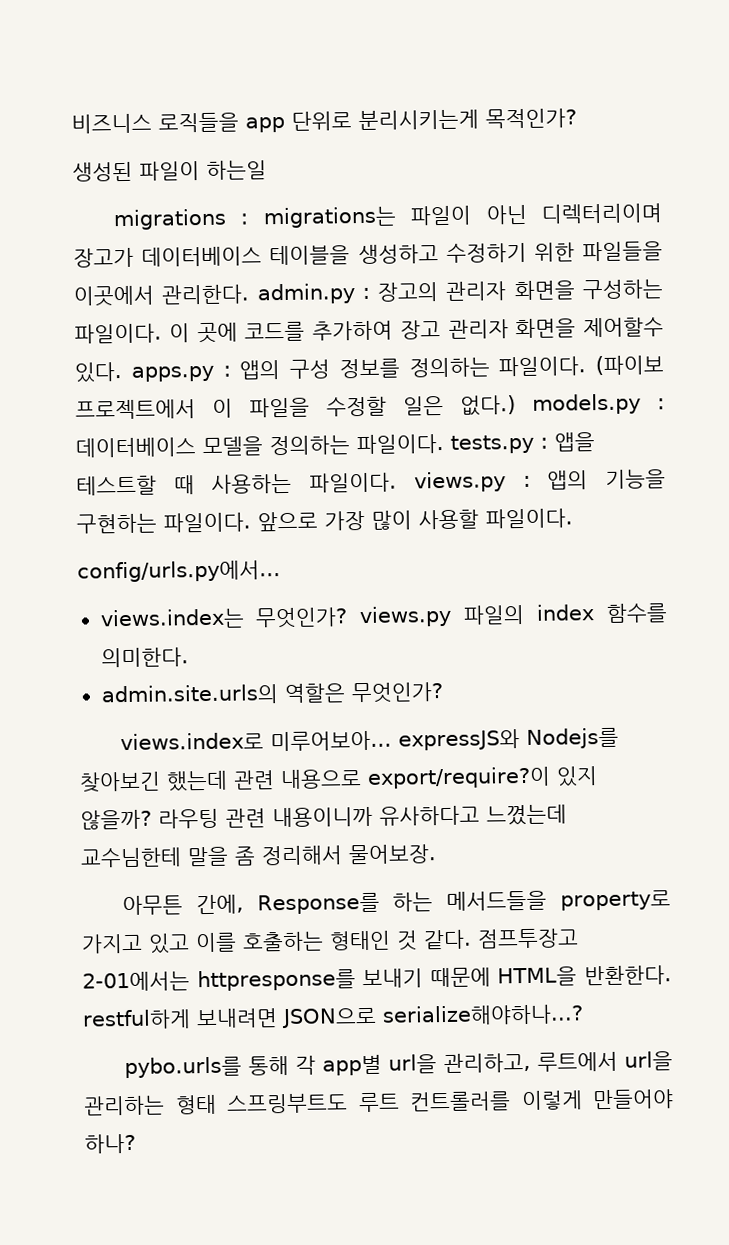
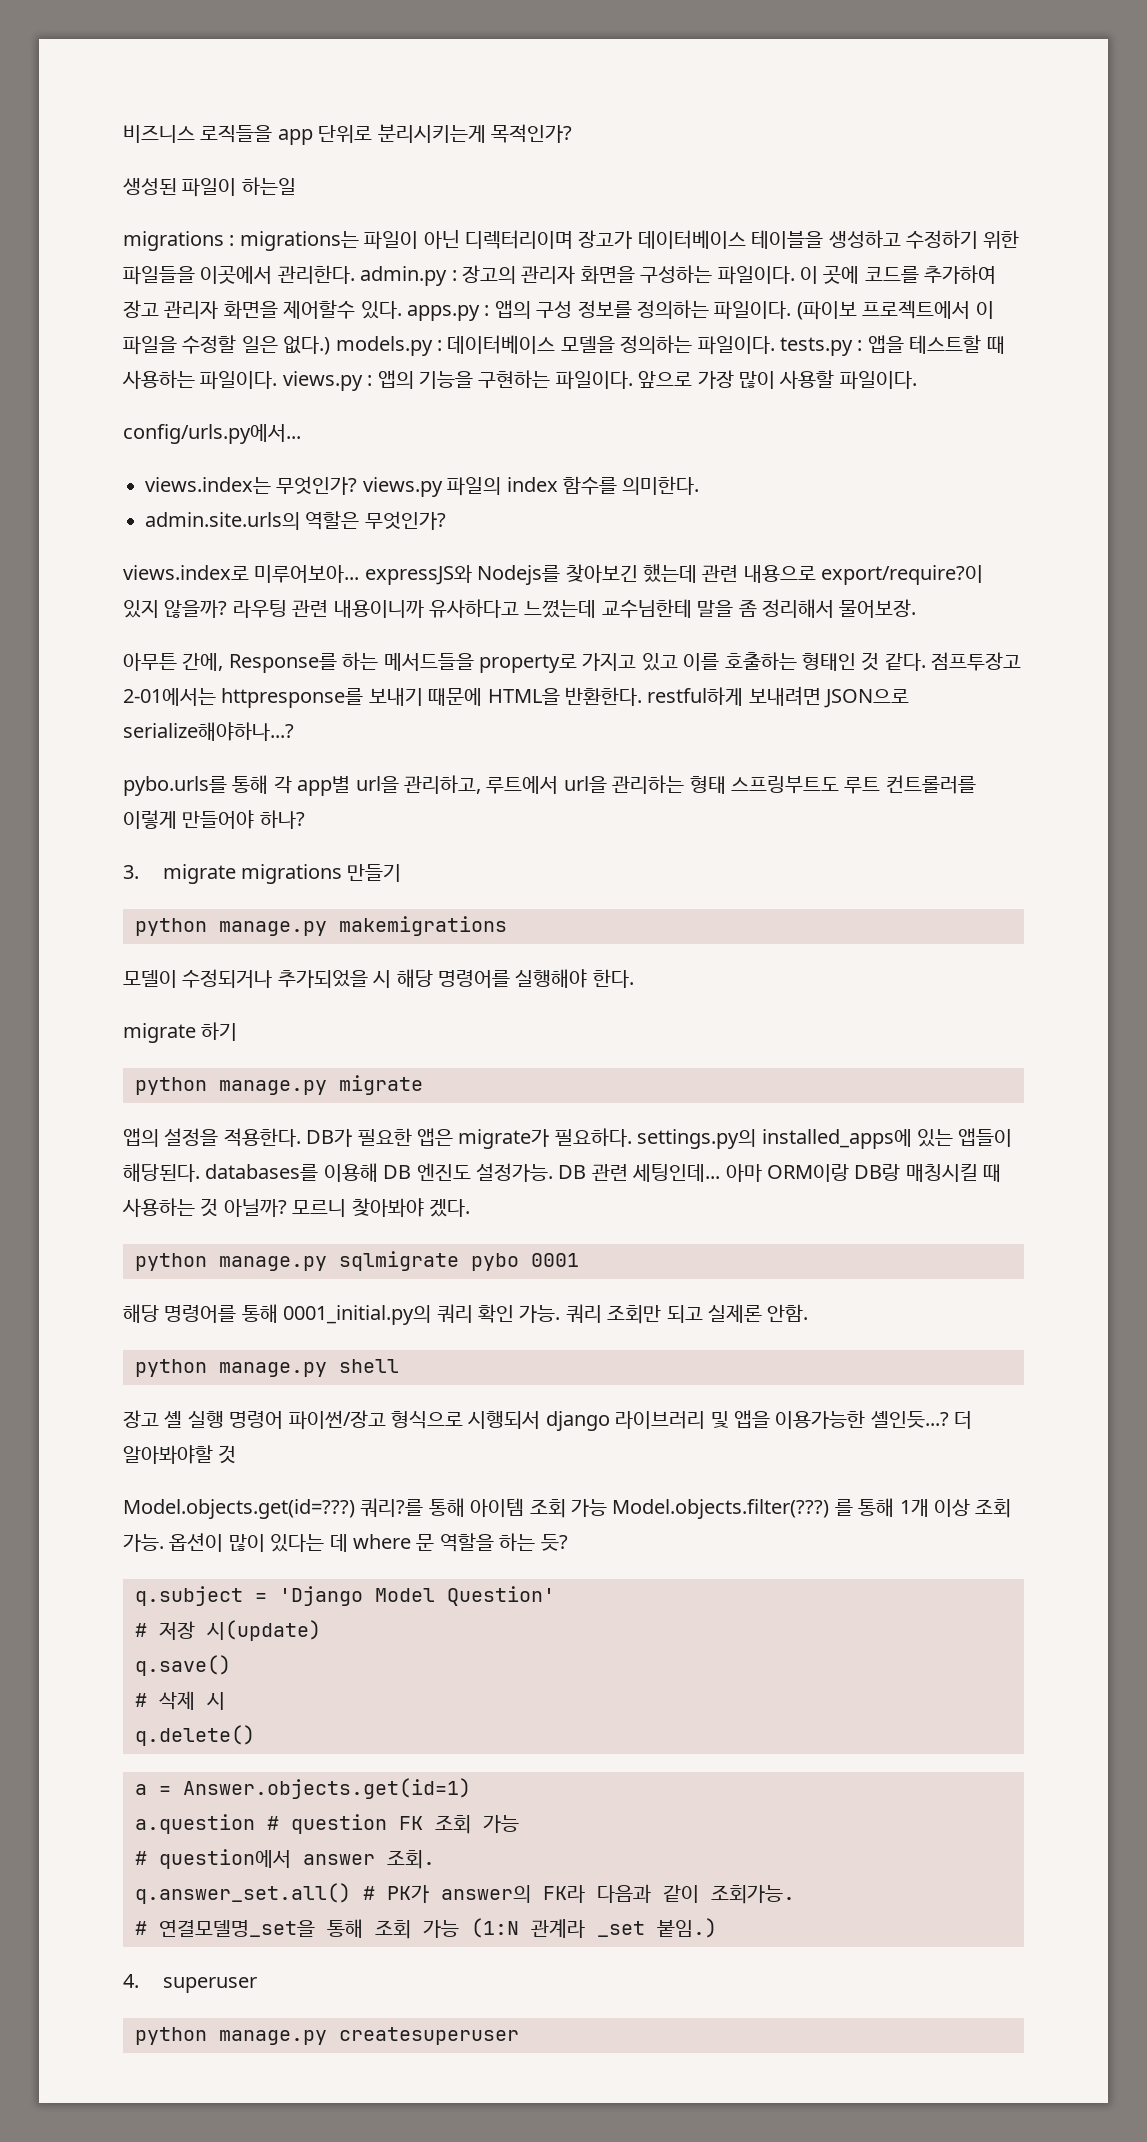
(136, 1143) none -> [123,864,402,884] [135,916,507,936] [123,969,634,988] [123,1022,238,1043] [135,1075,423,1095] [123,1128,1013,1149] [123,1163,1002,1182] [122,1198,470,1217] [135,1251,579,1271] [123,1304,809,1325] [135,1359,399,1377] [123,1410,973,1431] [123,1445,237,1464] [123,1498,1012,1519] [123,1533,568,1552] [135,1586,555,1606] [135,1620,321,1641] [135,1655,231,1676] [135,1691,225,1710] [135,1725,255,1746] [135,1778,471,1799] [135,1814,519,1834] [135,1849,435,1869] [135,1883,795,1904] [135,1918,717,1939] [123,1974,257,1993] [135,2027,519,2045] // 3. migrate migrations 만들기 // python manage.py makemigrations // 모델이 수정되거나 추가되었을 시 해당 명령어를 실행해야 한다. // migrate 하기 // python manage.py migrate // 앱의 설정을 적용한다. DB가 필요한 앱은 migrate가 필요하다. settings.py의 installed_apps에 있는 앱들이 해당된다. databases를 이용해 DB 엔진도 설정가능. DB 관련 세팅인데... 아마 ORM이랑 DB랑 매칭시킬 때 사용하는 것 아닐까? 모르니 찾아봐야 겠다. // python manage.py sqlmigrate pybo 0001 // 해당 명령어를 통해 0001_initial.py의 쿼리 확인 가능. 쿼리 조회만 되고 실제론 안함. // python manage.py shell // 장고 셸 실행 명령어 파이썬/장고 형식으로 시행되서 django 라이브러리 및 앱을 이용가능한 셸인듯...? 더 알아봐야할 것 // Model.objects.get(id=???) 쿼리?를 통해 아이템 조회 가능 Model.objects.filter(???) 를 통해 1개 이상 조회 가능. 옵션이 많이 있다는 데 where 문 역할을 하는 듯? // q.subject = 'Django Model Question' // # 저장 시(update) // q.save() // # 삭제 시 // q.delete() // a = Answer.objects.get(id=1) // a.question # question FK 조회 가능 // # question에서 answer 조회. // q.answer_set.all() # PK가 answer의 FK라 다음과 같이 조회가능. // # 연결모델명_set을 통해 조회 가능 (1:N 관계라 _set 붙임.) // 4. superuser // python manage.py createsuperuser

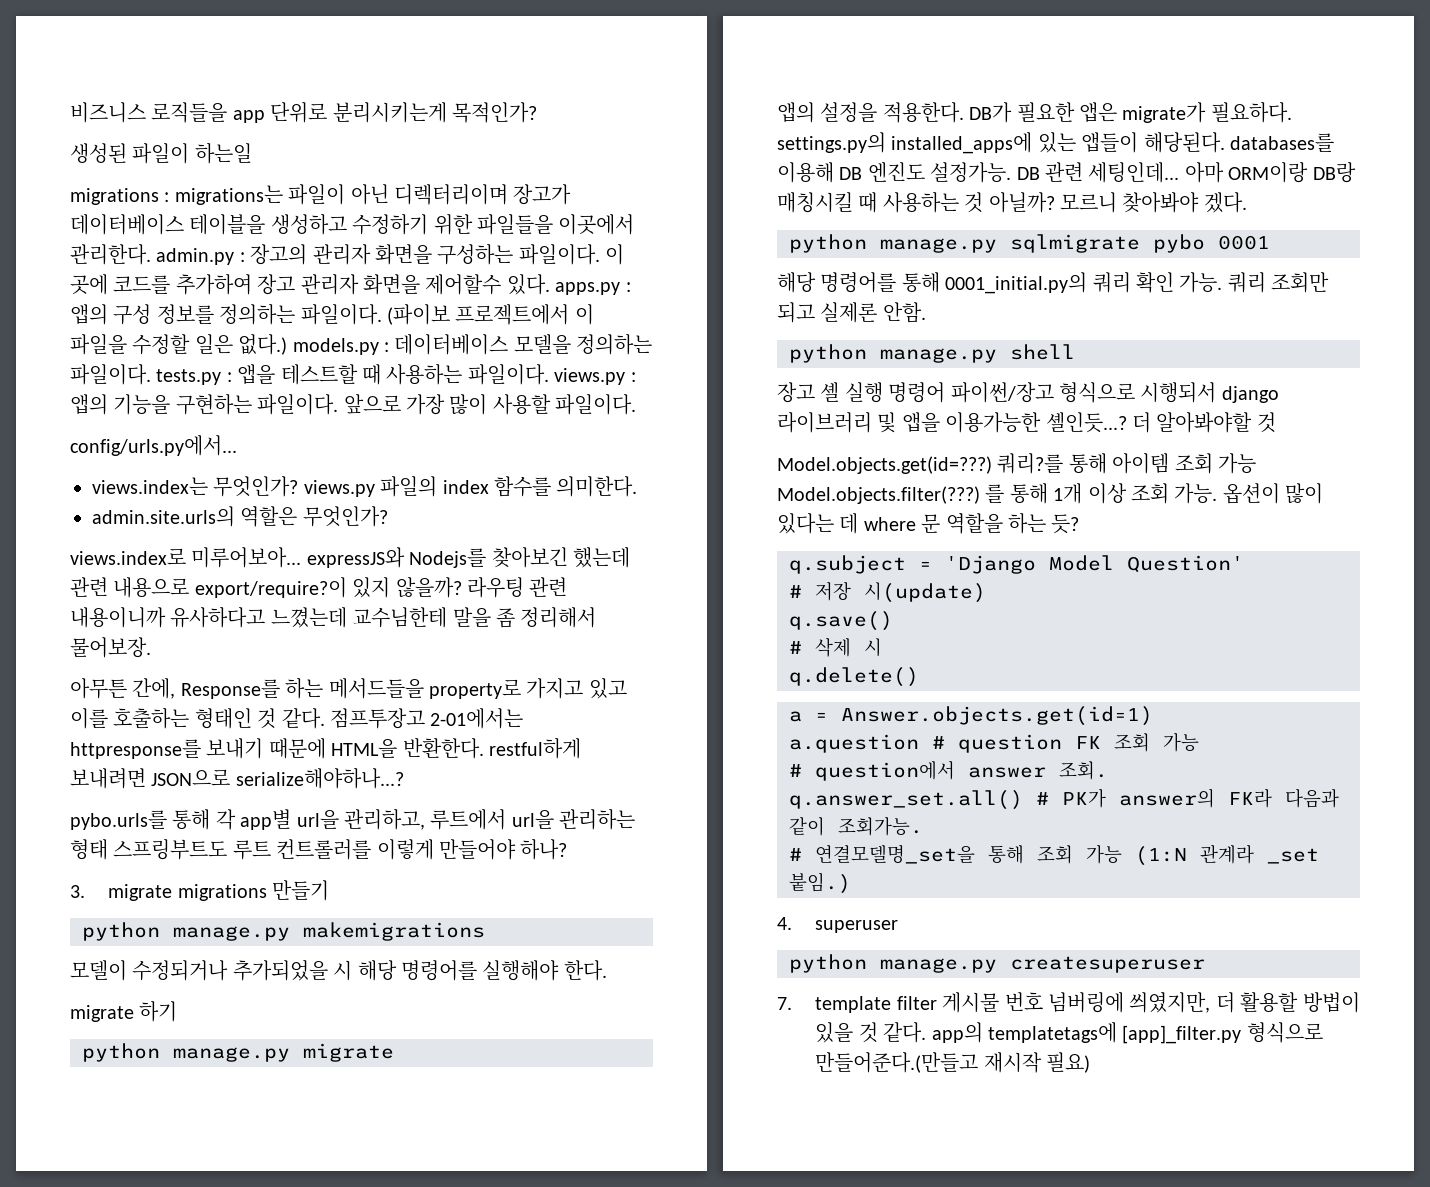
(519, 2036) none -> [777,992,1360,1013] [815,1022,1323,1044] [815,1052,1091,1073] // 7. template filter 게시물 번호 넘버링에 씌였지만, 더 활용할 방법이 있을 것 같다. app의 templatetags에 [app]_filter.py 형식으로 만들어준다.(만들고 재시작 필요)

